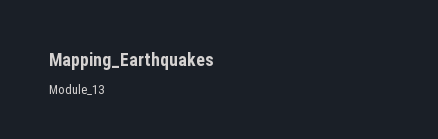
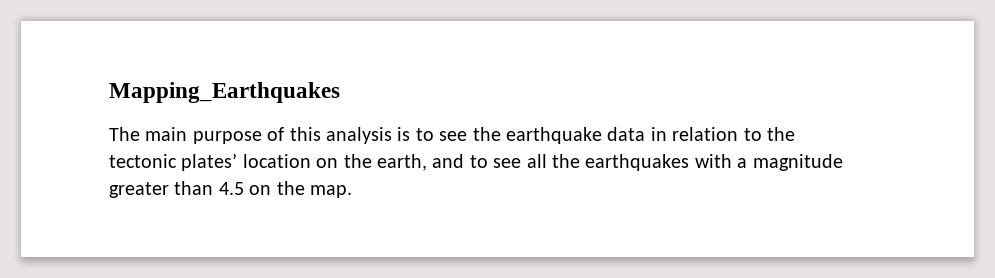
[49,84,104,95] Module_13 -> [109,127,795,144] [109,153,843,171] [109,181,352,198] The main purpose of this analysis is to see the earthquake data in relation to the tectonic plates’ location on the earth, and to see all the earthquakes with a magnitude greater than 4.5 on the map.

